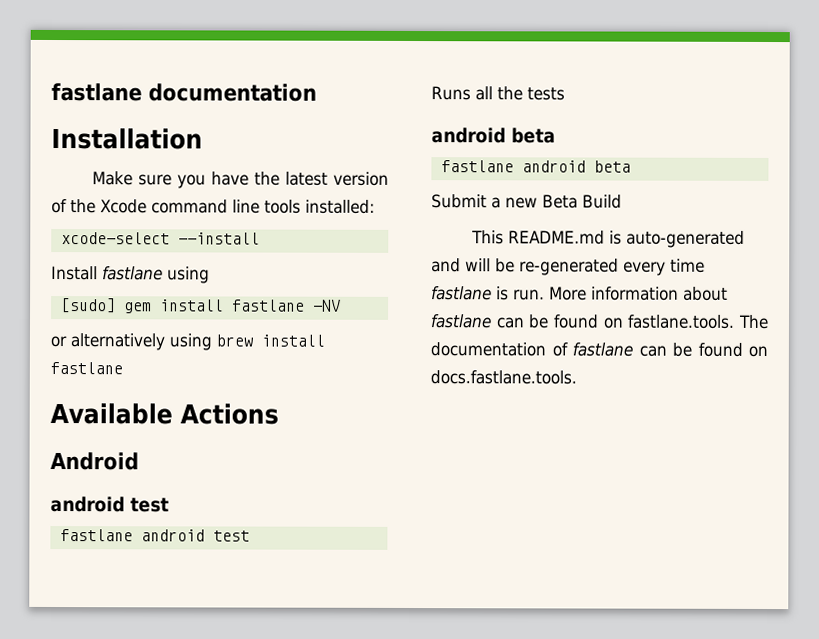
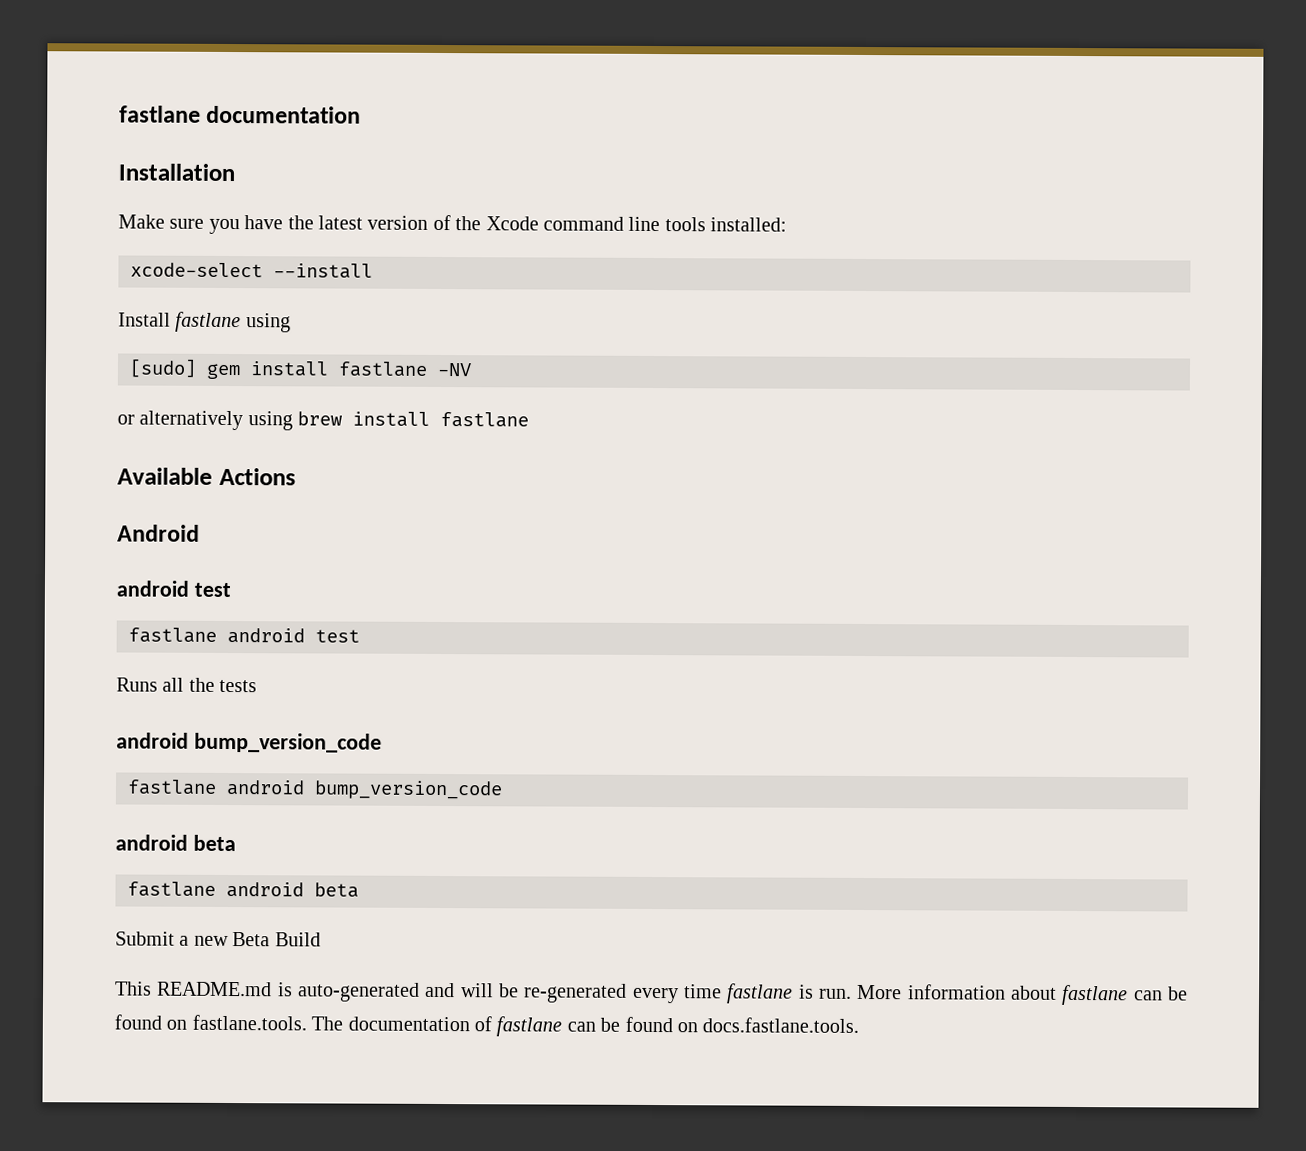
(565, 94) none -> [116,732,382,753] [127,779,503,800] // android bump_version_code // fastlane android bump_version_code

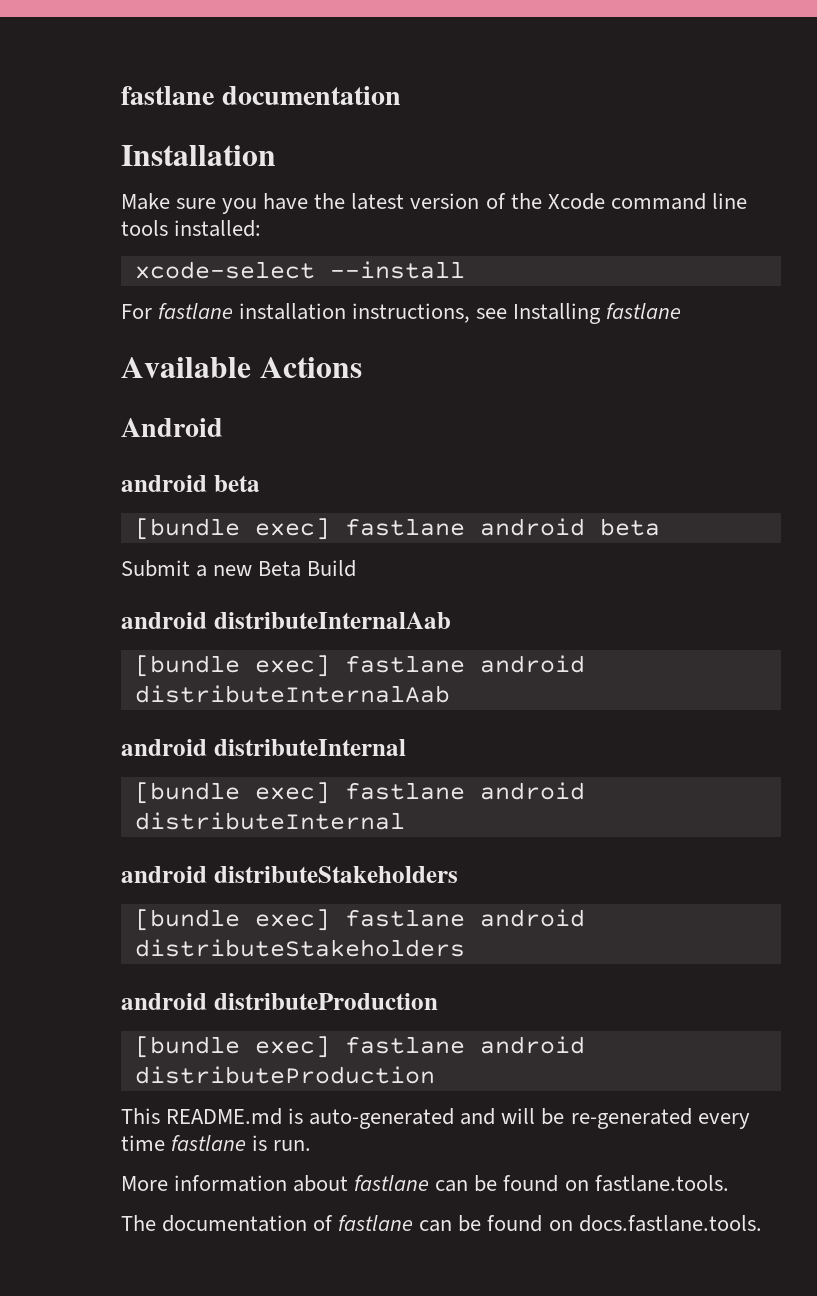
[118,311,291,333] [129,358,471,380] [117,410,530,431] [117,467,296,486] [117,524,200,542] [116,580,231,598] [128,627,360,644] [116,677,258,693] [116,732,382,753] [127,779,503,800] [115,834,236,852] Install fastlane using // [sudo] gem install fastlane -NV // or alternatively using brew install fastlane // Available Actions // Android // android test // fastlane android test // Runs all the tests // android bump_version_code // fastlane android bump_version_code // android beta // -> [121,303,682,324] [121,357,362,378] [121,418,223,437] [121,475,260,492] [134,518,330,540] For fastlane installation instructions, see Installing fastlane // Available Actions // Android // android beta // [bundle exec]
(321, 939) none -> [121,612,451,629] [134,655,585,677] [134,685,450,703] [121,739,406,756] [134,782,585,804] [134,812,405,830] [121,866,458,883] [134,909,585,931] [134,939,465,957] [121,993,438,1010] [134,1036,585,1058] [134,1066,435,1084] // android distributeInternalAab // [bundle exec] fastlane android distributeInternalAab // android distributeInternal // [bundle exec] fastlane android distributeInternal // android distributeStakeholders // [bundle exec] fastlane android distributeStakeholders // android distributeProduction // [bundle exec] fastlane android distributeProduction
(853, 993) none -> (312, 1145) //
(307, 1022) none -> (729, 1183) //

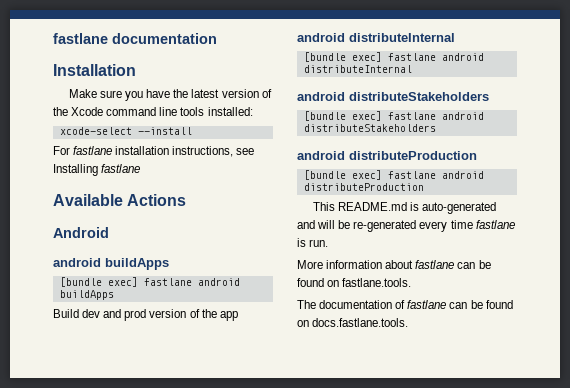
[213,475,260,492] [134,518,660,540] [121,560,357,577] [121,612,451,629] [134,655,585,677] [134,685,450,703] beta // [bundle exec] fastlane android beta // Submit a new Beta Build // android distributeInternalAab // [bundle exec] fastlane android distributeInternalAab -> [105,258,169,270] [59,277,240,287] [59,290,114,300] [53,309,238,321] buildApps // [bundle exec] fastlane android buildApps // Build dev and prod version of the app

